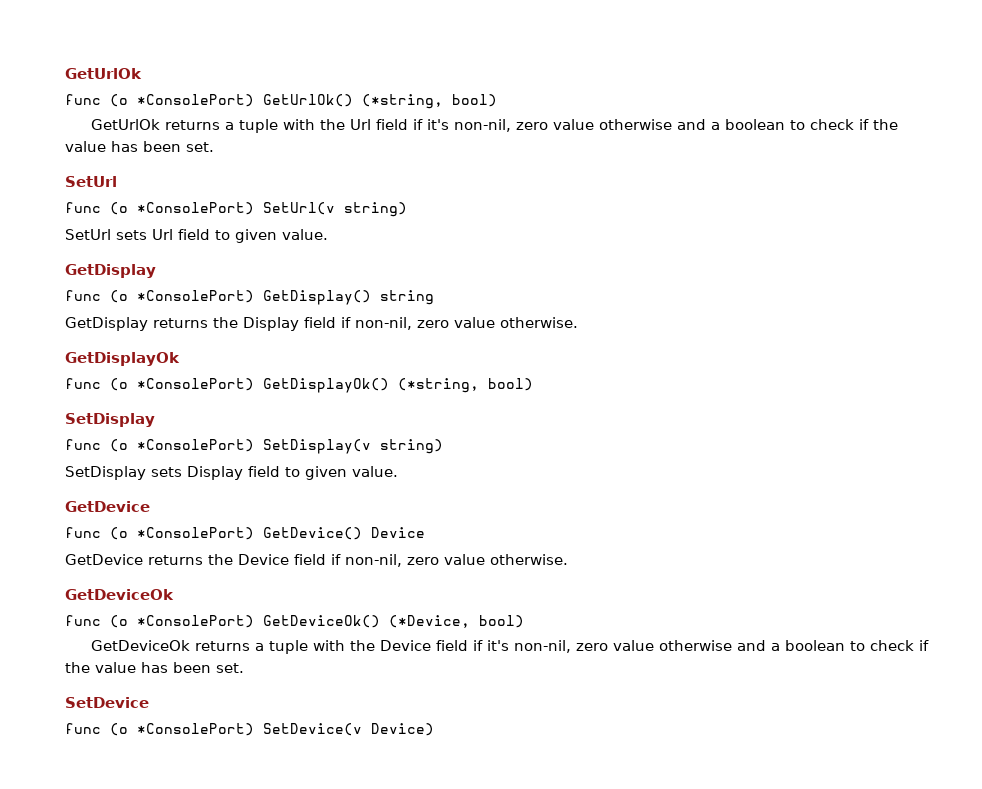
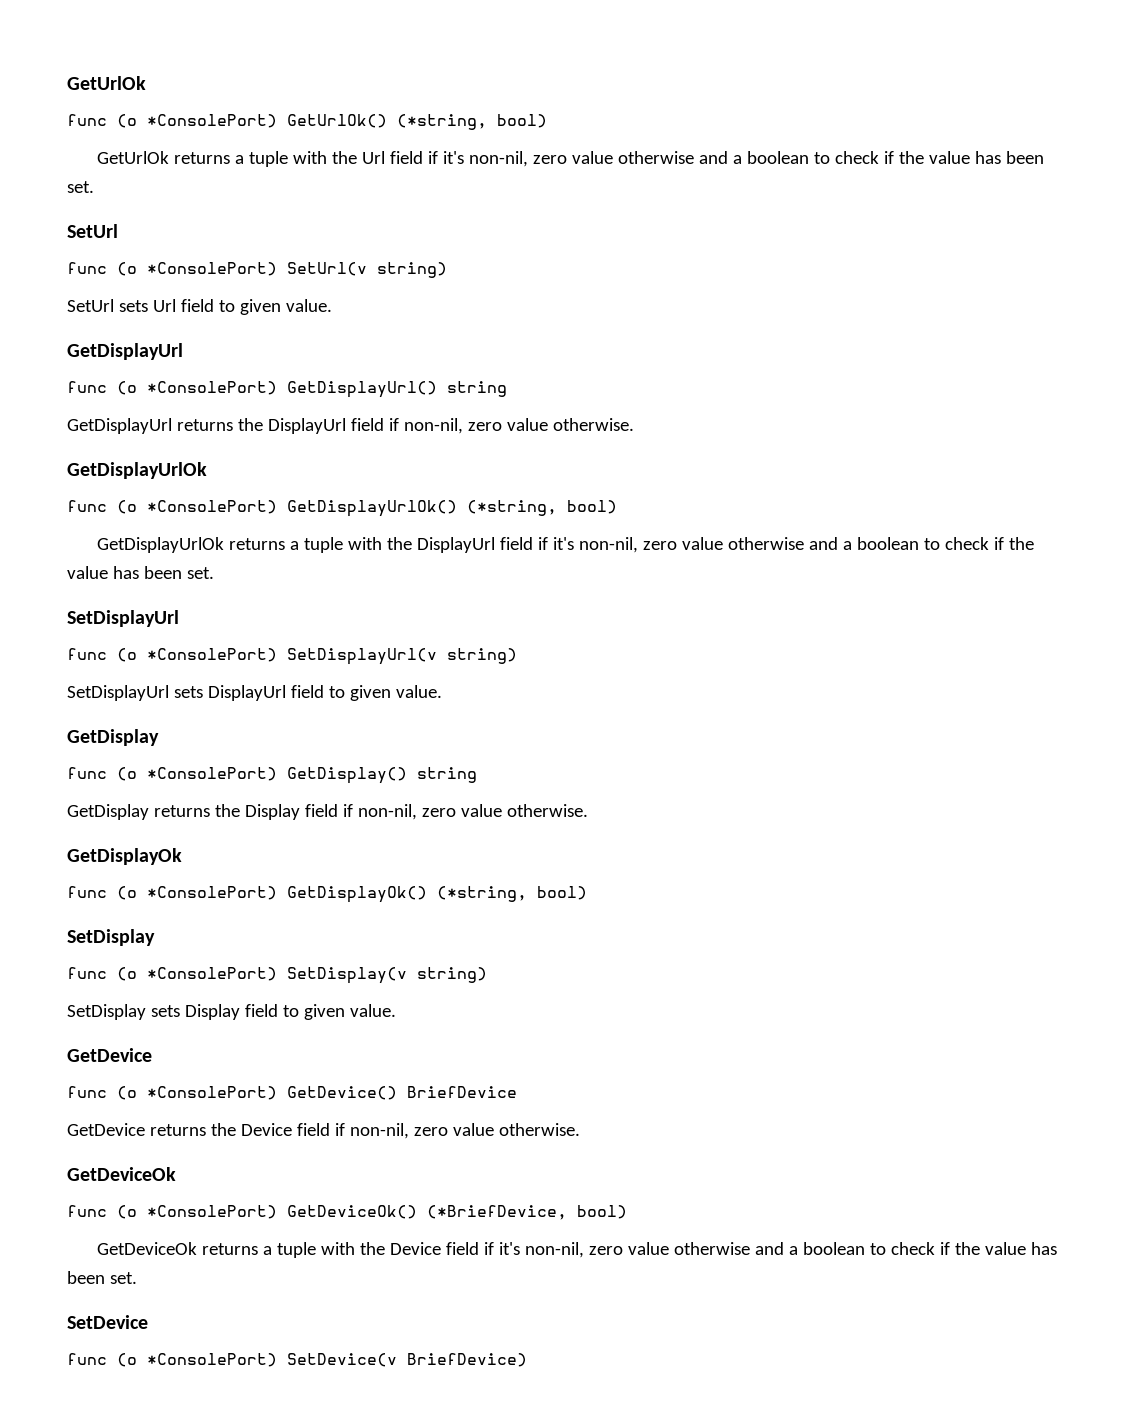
(328, 234) none -> [67,343,183,360] [67,381,507,398] [67,418,634,434] [67,462,207,479] [67,500,617,517] [97,537,1035,553] [67,566,214,579] [67,610,179,627] [67,648,517,665] [67,685,442,701] // GetDisplayUrl // func (o *ConsolePort) GetDisplayUrl() string // GetDisplayUrl returns the DisplayUrl field if non-nil, zero value otherwise. // GetDisplayUrlOk // func (o *ConsolePort) GetDisplayUrlOk() (*string, bool) // GetDisplayUrlOk returns a tuple with the DisplayUrl field if it's non-nil, zero value otherwise and a boolean to check if the value has been set. // SetDisplayUrl // func (o *ConsolePort) SetDisplayUrl(v string) // SetDisplayUrl sets DisplayUrl field to given value.
[371,527,425,538] Device -> [407,1086,517,1098] BriefDevice
[389,615,470,628] (*Device, -> [427,1205,567,1220] (*BriefDevice,
[371,723,434,736] Device) -> [407,1353,527,1367] BriefDevice)

